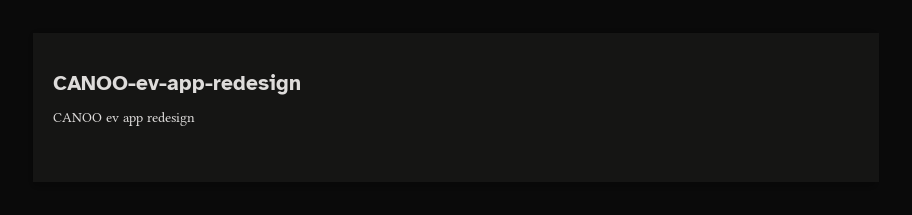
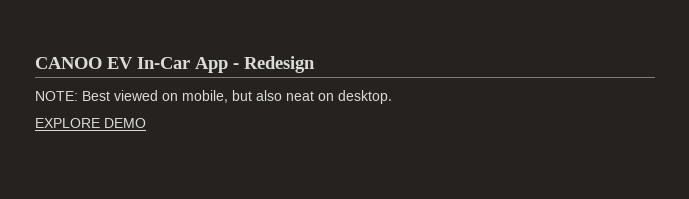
[53,74,301,95] [53,112,195,126] CANOO-ev-app-redesign // CANOO ev app redesign -> [35,56,315,73] [35,90,392,104] [35,118,146,128] CANOO EV In-Car App - Redesign // NOTE: Best viewed on mobile, but also neat on desktop. // EXPLORE DEMO

